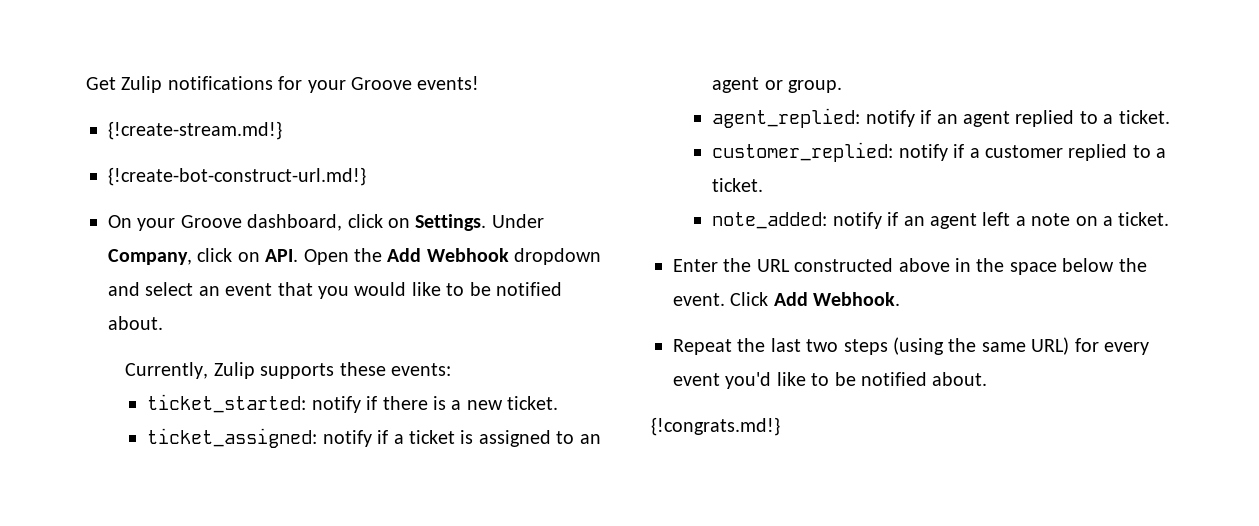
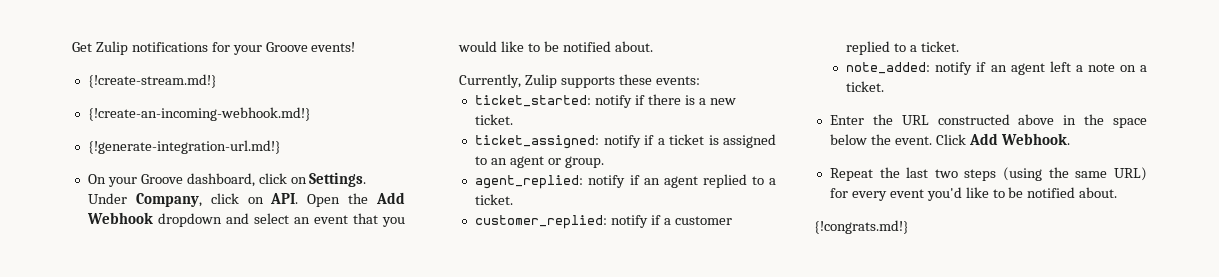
[108,167,366,186] {!create-bot-construct-url.md!} -> [87,107,311,121] [87,140,281,154] {!create-an-incoming-webhook.md!} // {!generate-integration-url.md!}

